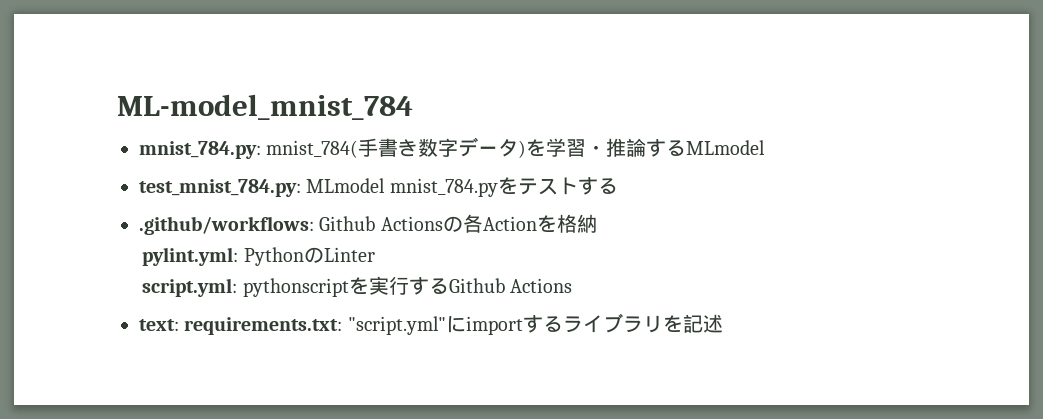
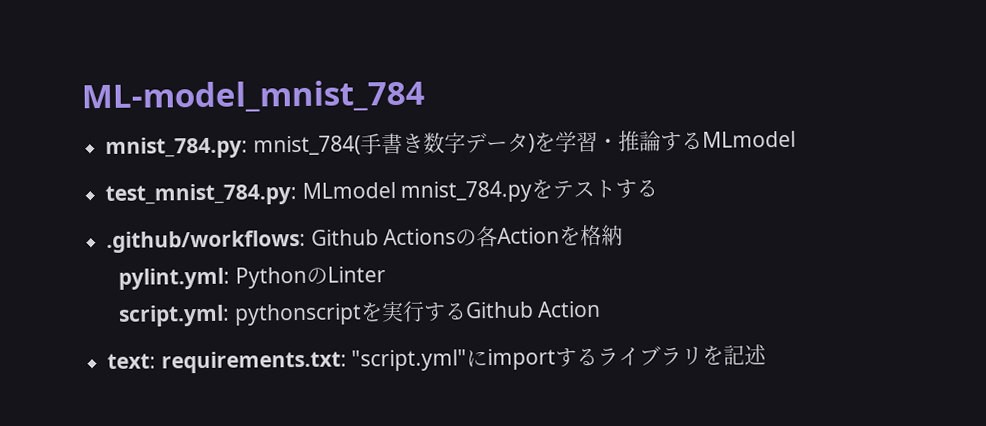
[510,278,573,293] Actions -> [537,300,602,318] Action

